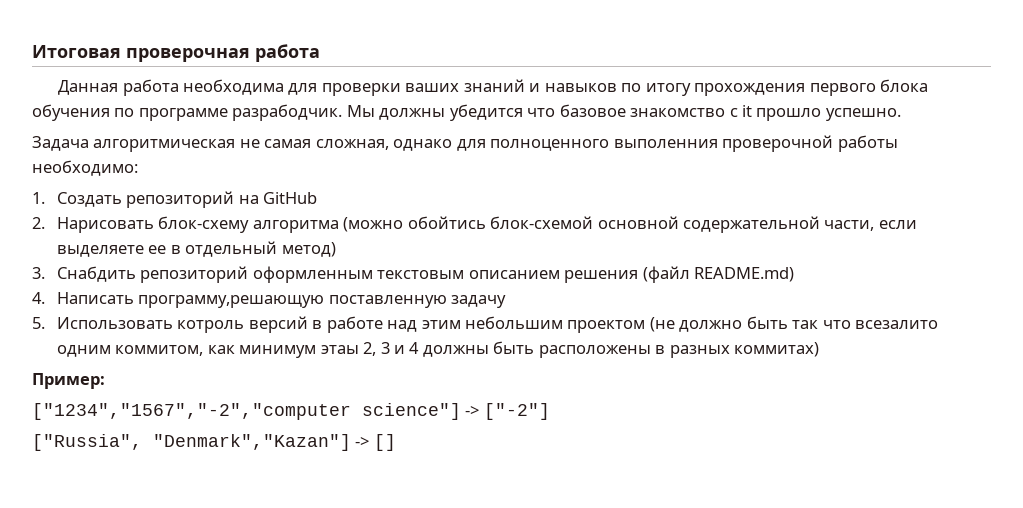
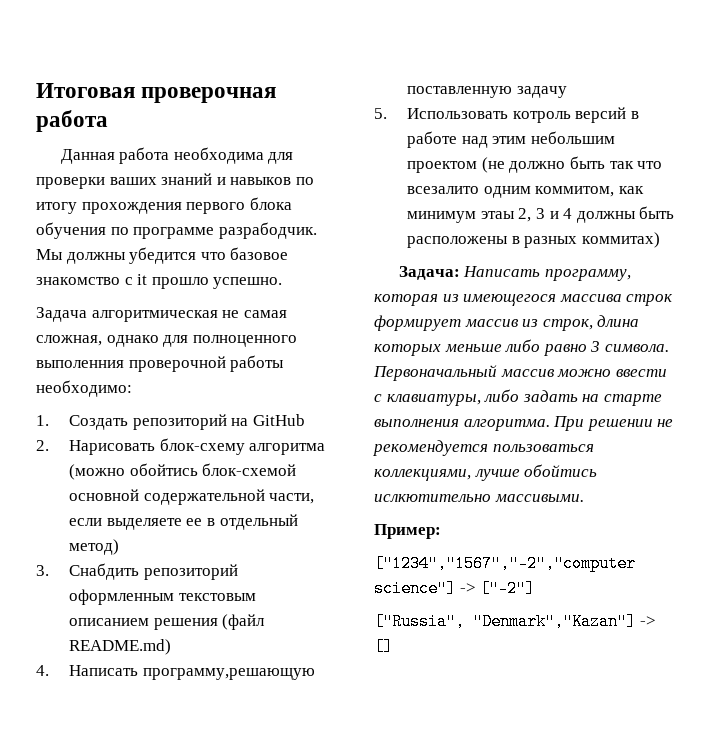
(820, 349) none -> [398,266,631,281] [374,294,674,306] [374,315,640,331] [374,339,669,356] [373,365,667,381] [374,389,662,406] [374,416,674,431] [373,440,594,456] [374,464,598,481] [374,494,584,502] // Задача: Написать программу, которая из имеющегося массива строк формирует массив из строк, длина которых меньше либо равно 3 символа. Первоначальный массив можно ввести с клавиатуры, либо задать на старте выполнения алгоритма. При решении не рекомендуется пользоваться коллекциями, лучше обойтись ислкютительно массивыми.

